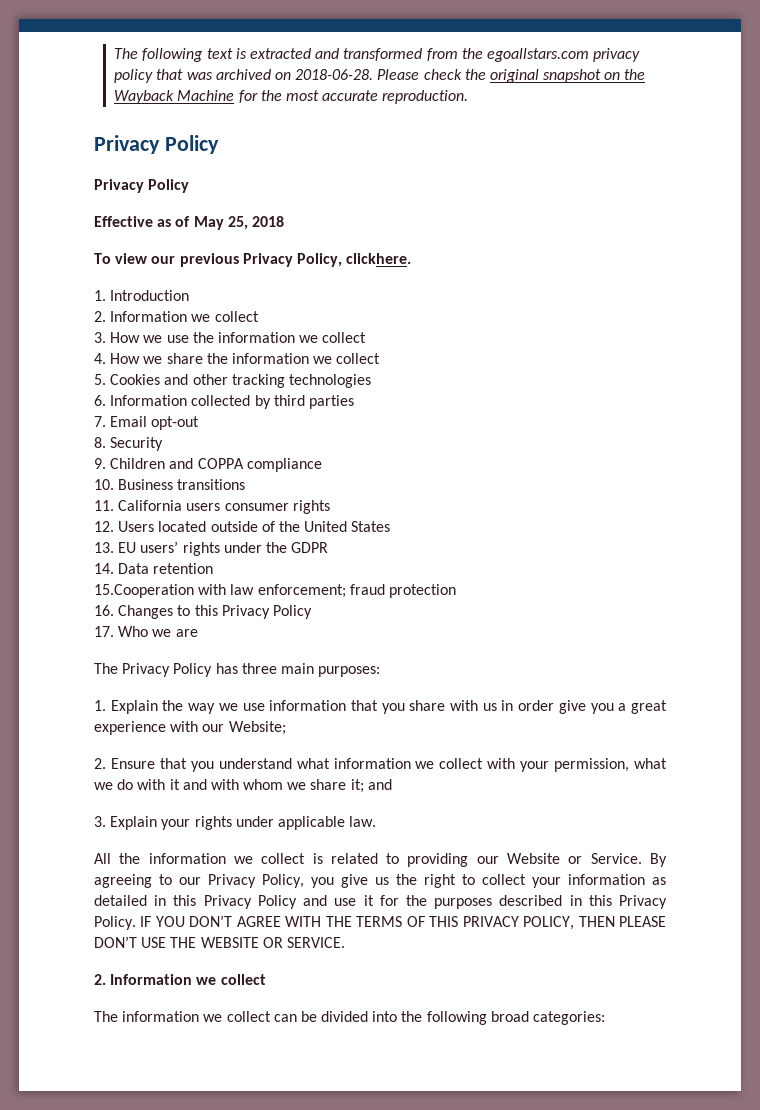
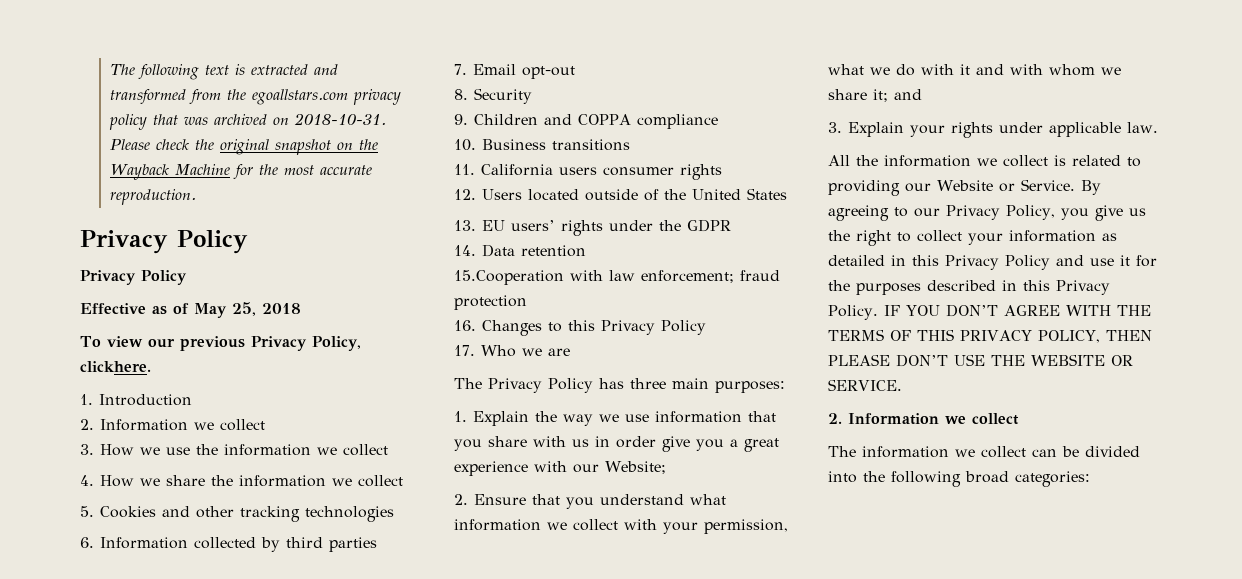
[295,69,374,80] 2018-06-28. -> [294,113,387,125] 2018-10-31.

